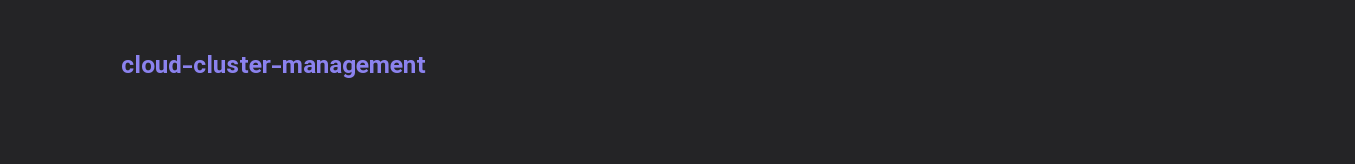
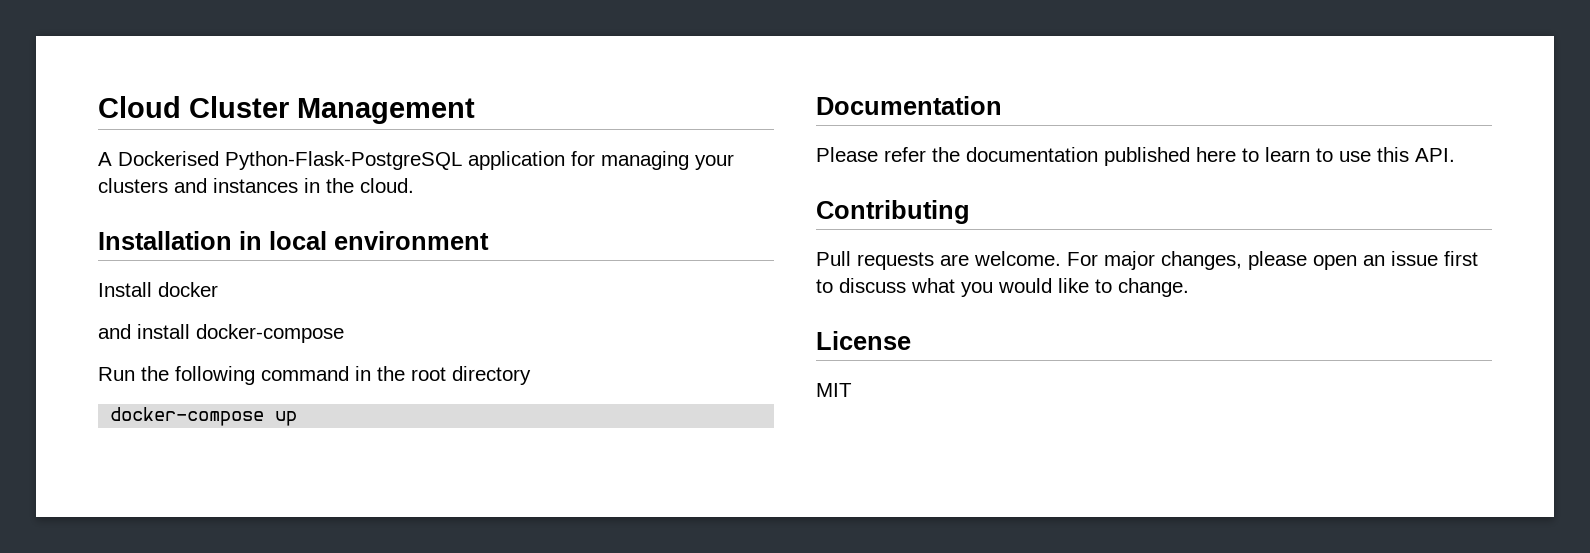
[121,55,426,78] cloud-cluster-management -> [98,96,475,124] [98,151,734,170] [98,178,414,193] [98,231,489,250] [98,282,218,297] [98,324,344,343] [98,366,531,385] [110,407,298,426] [816,96,1002,115] [816,147,1455,166] [816,200,970,224] [816,251,1478,270] [816,278,1189,297] [816,331,911,350] [816,383,852,397] Cloud Cluster Management // A Dockerised Python-Flask-PostgreSQL application for managing your clusters and instances in the cloud. // Installation in local environment // Install docker // and install docker-compose // Run the following command in the root directory // docker-compose up // Documentation // Please refer the documentation published here to learn to use this API. // Contributing // Pull requests are welcome. For major changes, please open an issue first to discuss what you would like to change. // License // MIT

